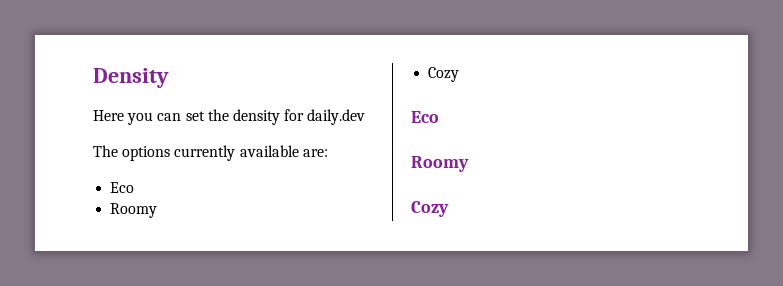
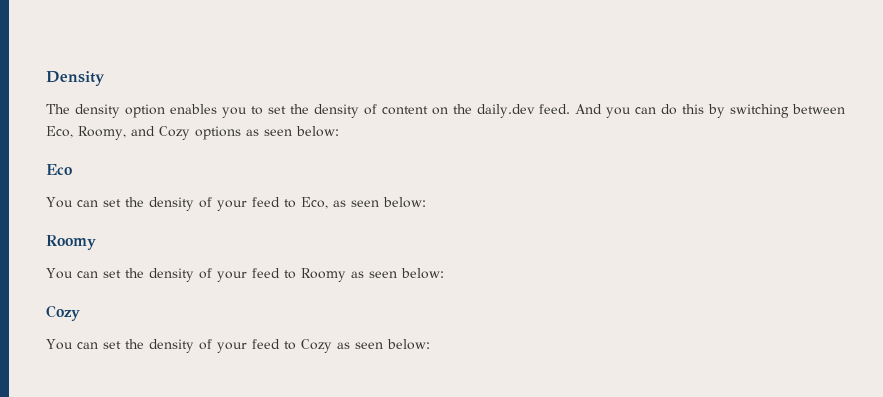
[93,109,366,125] [93,145,328,161] [110,182,135,193] [110,203,158,218] [428,67,460,82] [411,111,439,123] [411,156,469,172] [411,201,449,217] Here you can set the density for daily.dev // The options currently available are: // Eco // Roomy // Cozy // Eco // Roomy // Cozy -> [46,104,845,118] [46,126,339,140] [46,164,72,175] [46,197,426,211] [46,235,96,250] [46,268,444,282] [46,305,80,321] [46,339,430,353] The density option enables you to set the density of content on the daily.dev feed. And you can do this by switching between Eco, Roomy, and Cozy options as seen below: // Eco // You can set the density of your feed to Eco, as seen below: // Roomy // You can set the density of your feed to Roomy as seen below: // Cozy // You can set the density of your feed to Cozy as seen below:

